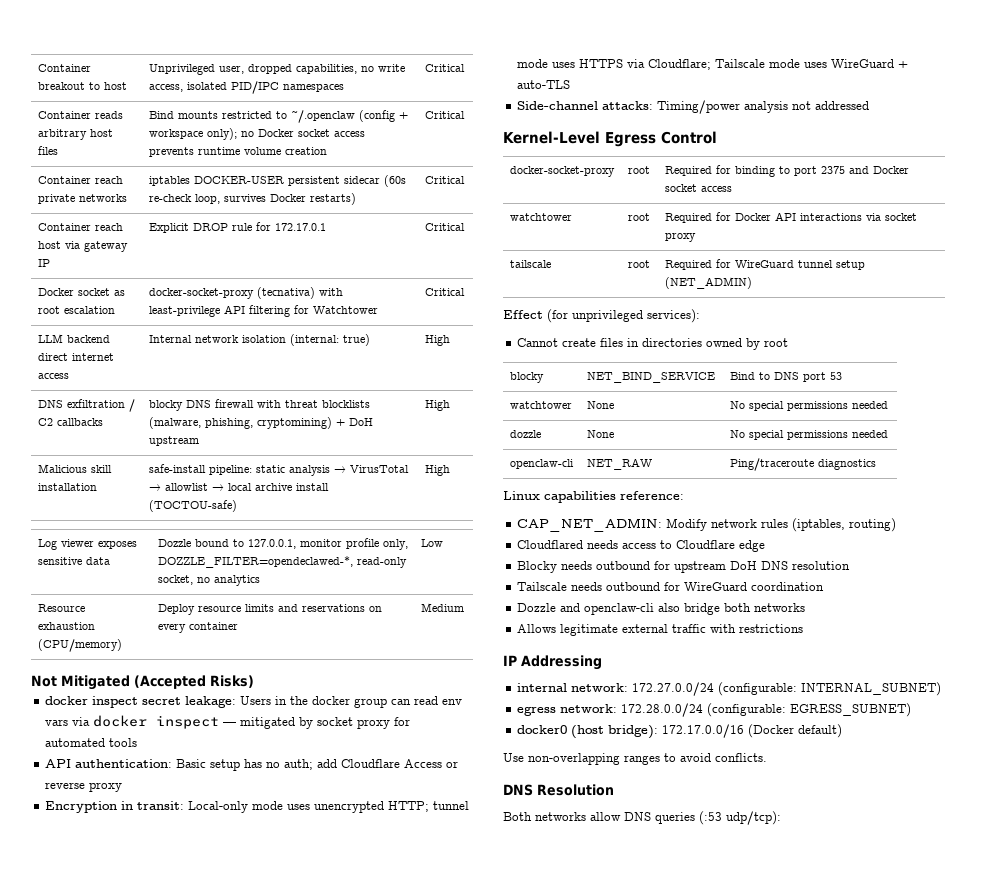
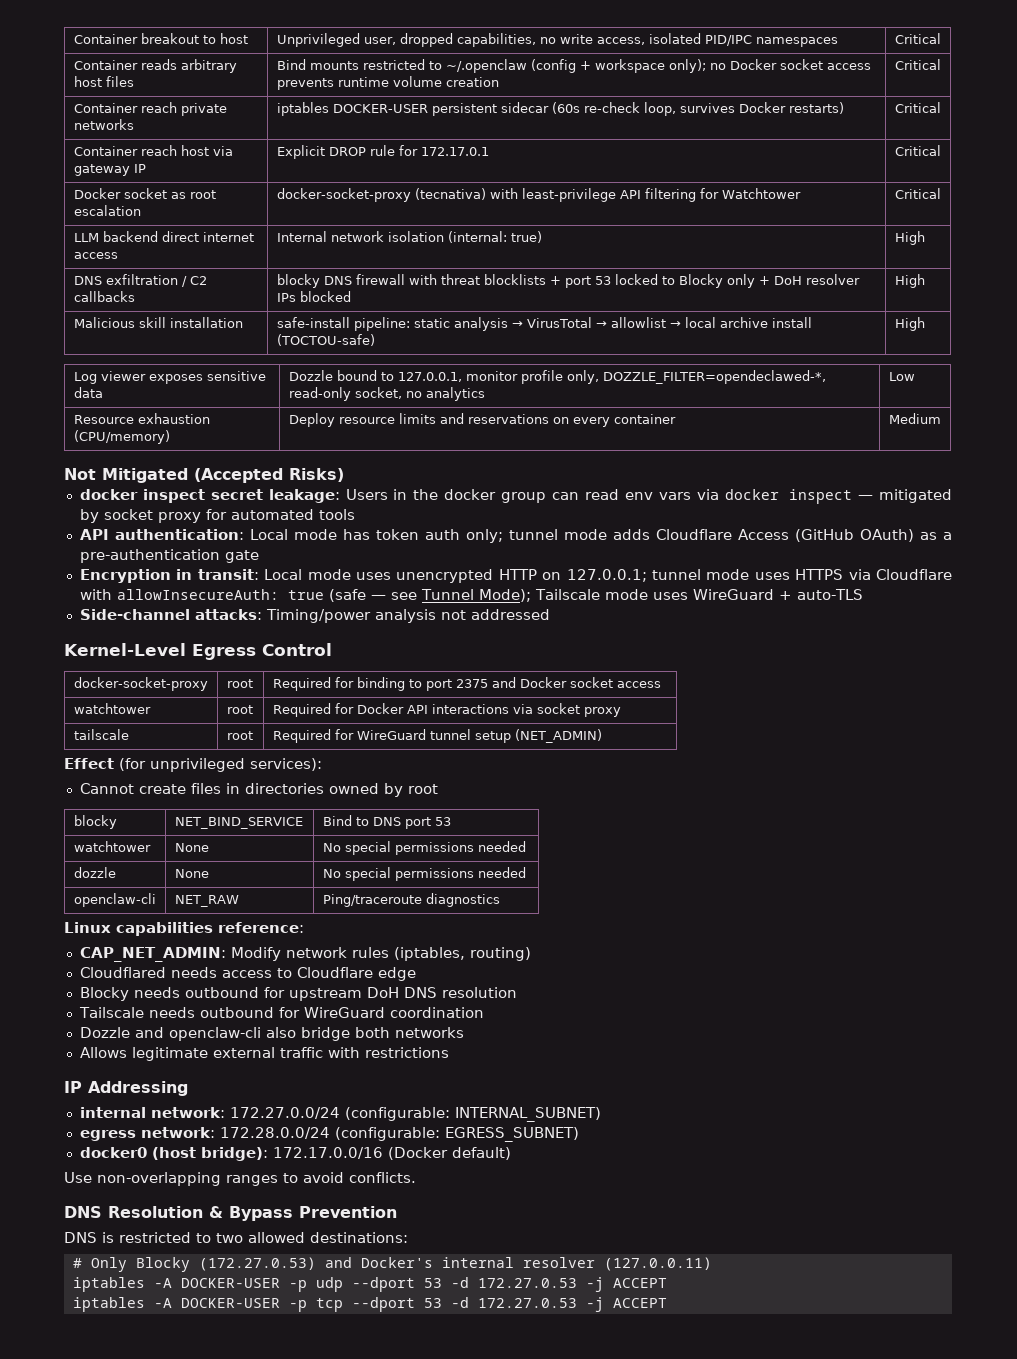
[148,417,373,429] [148,436,199,446] (malware, phishing, cryptomining) + DoH upstream -> [549,274,860,288] [276,291,351,302] + port 53 locked to Blocky only + DoH resolver IPs blocked
[176,759,459,771] [45,782,123,792] Basic setup has no auth; add Cloudflare Access or reverse proxy -> [249,529,952,543] [79,549,259,563] Local mode has token auth only; tunnel mode adds Cloudflare Access (GitHub OAuth) as a pre-authentication gate
[188,801,249,813] Local-only -> [264,569,303,580] Local
[388,801,430,812] HTTP; -> [498,569,647,582] HTTP on 127.0.0.1;
[648,59,712,70] Cloudflare; -> [875,569,952,580] [79,589,531,602] Cloudflare with allowInsecureAuth: true (safe — see Tunnel Mode);
[503,811,781,825] // Both networks allow DNS queries (:53 udp/tcp): -> [209,1206,397,1221] [64,1232,408,1243] [72,1257,712,1272] [72,1277,667,1292] [72,1297,667,1312] & Bypass Prevention // DNS is restricted to two allowed destinations: // # Only Blocky (172.27.0.53) and Docker's internal resolver (127.0.0.11) // iptables -A DOCKER-USER -p udp --dport 53 -d 172.27.0.53 -j ACCEPT // iptables -A DOCKER-USER -p tcp --dport 53 -d 172.27.0.53 -j ACCEPT

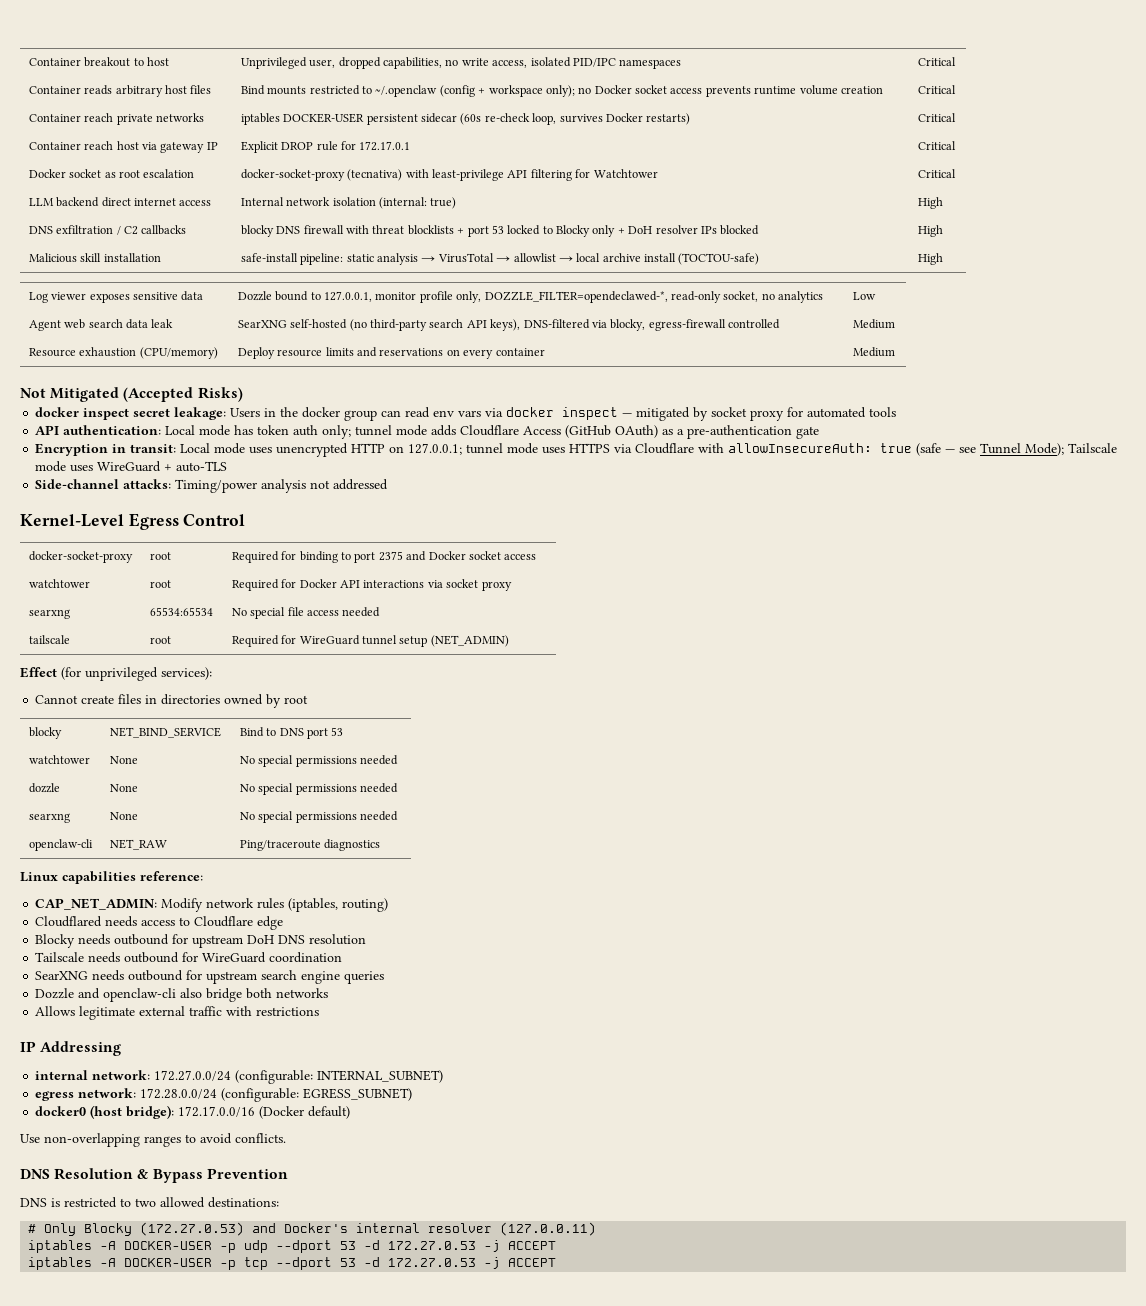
(915, 376) none -> [28,319,174,331] [237,319,780,331] [852,319,895,329] // Agent web search data leak | SearXNG self-hosted (no third-party search API keys), DNS-filtered via blocky, egress-firewall controlled | Medium
(621, 712) none -> [28,609,70,619] [149,607,213,616] [231,607,381,619] // searxng | 65534:65534 | No special file access needed
(526, 872) none -> [28,813,70,823] [109,812,138,820] [239,811,398,823] // searxng | None | No special permissions needed
(484, 1012) none -> [35,970,385,984] // SearXNG needs outbound for upstream search engine queries

